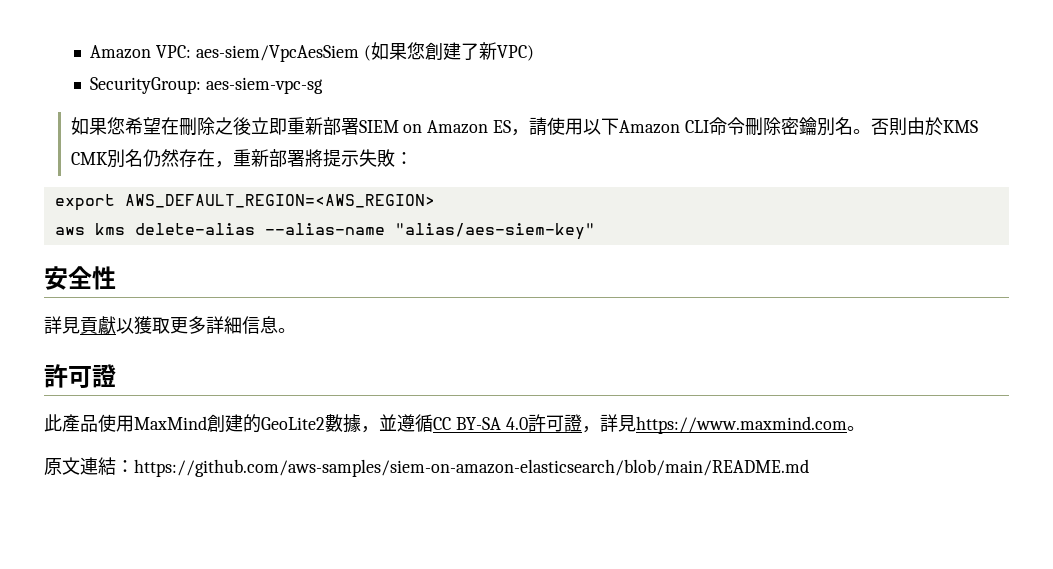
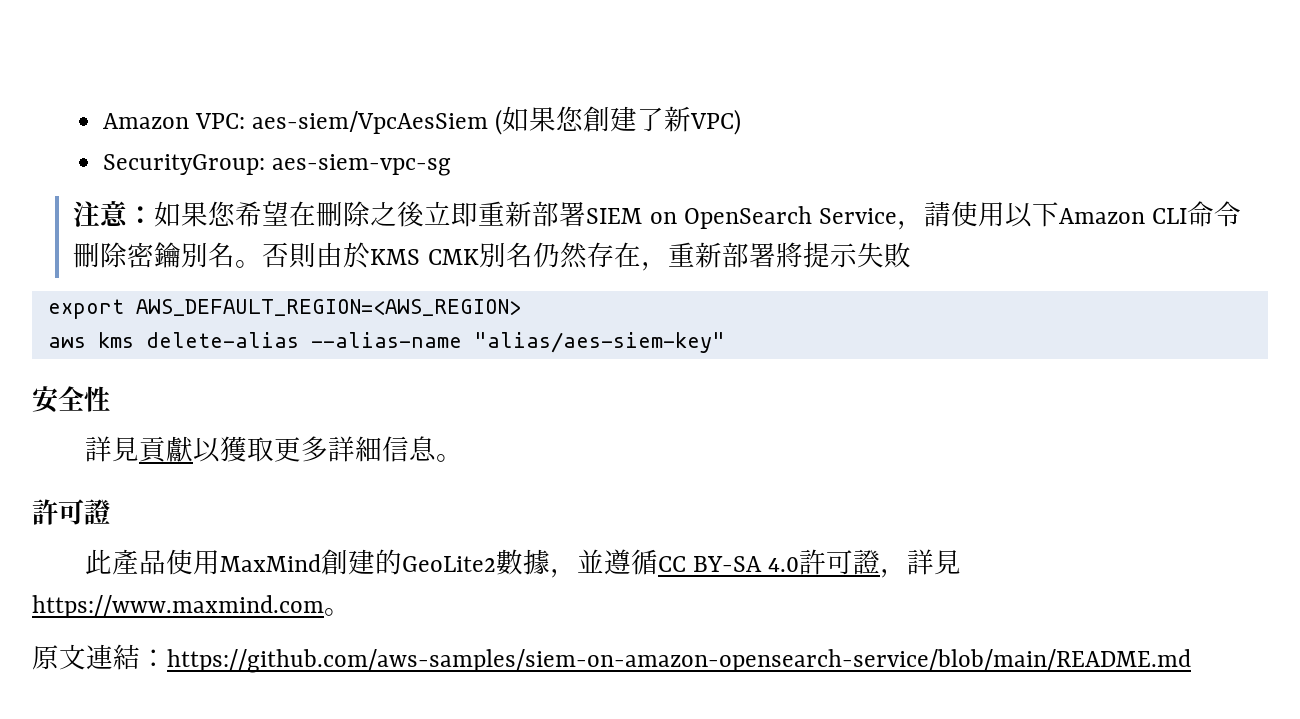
(324, 85) none -> [73,201,155,227] 注意：
[427,120,512,134] Amazon ES -> [683,206,897,229] OpenSearch Service
[394,152,413,165] ： -> (911, 255) none
[134,459,809,477] https://github.com/aws-samples/siem-on-amazon-elasticsearch/blob/main/README.md -> [167,649,1191,673] https://github.com/aws-samples/siem-on-amazon-opensearch-service/blob/main/README.md

